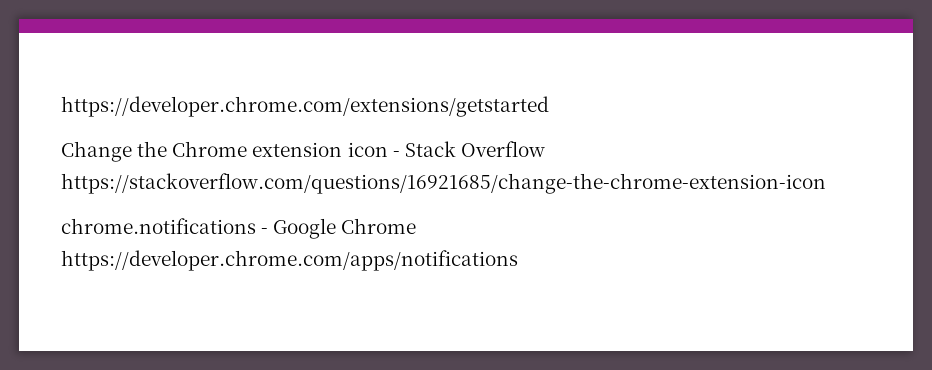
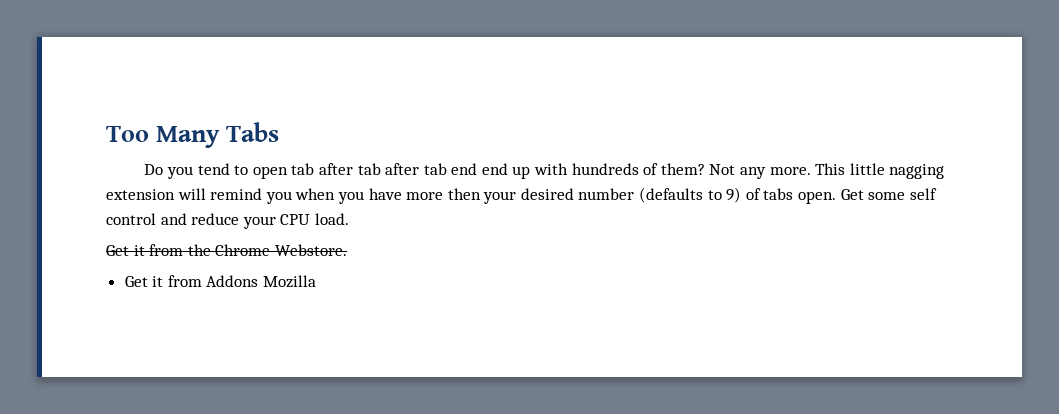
[61,96,549,117] [61,141,545,162] [61,173,826,194] [61,218,417,239] [61,250,518,271] https://developer.chrome.com/extensions/getstarted // Change the Chrome extension icon - Stack Overflow https://stackoverflow.com/questions/16921685/change-the-chrome-extension-icon // chrome.notifications - Google Chrome https://developer.chrome.com/apps/notifications -> [106,122,280,148] [144,163,945,179] [106,187,937,204] [106,213,349,229] [106,244,347,256] [124,275,317,288] Too Many Tabs // Do you tend to open tab after tab after tab end end up with hundreds of them? Not any more. This little nagging extension will remind you when you have more then your desired number (defaults to 9) of tabs open. Get some self control and reduce your CPU load. // Get it from the Chrome Webstore. // Get it from Addons Mozilla

